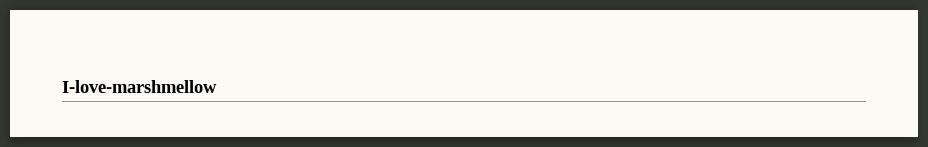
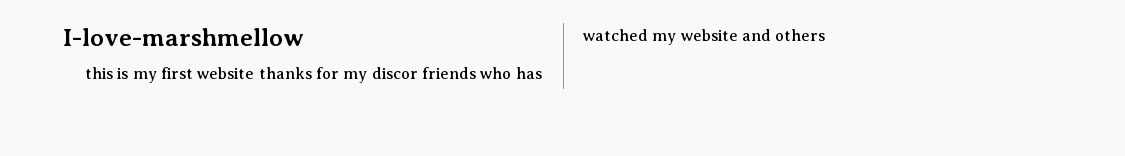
(217, 86) none -> [85,67,542,83] [583,29,826,45] // this is my first website thanks for my discor friends who has watched my website and others

